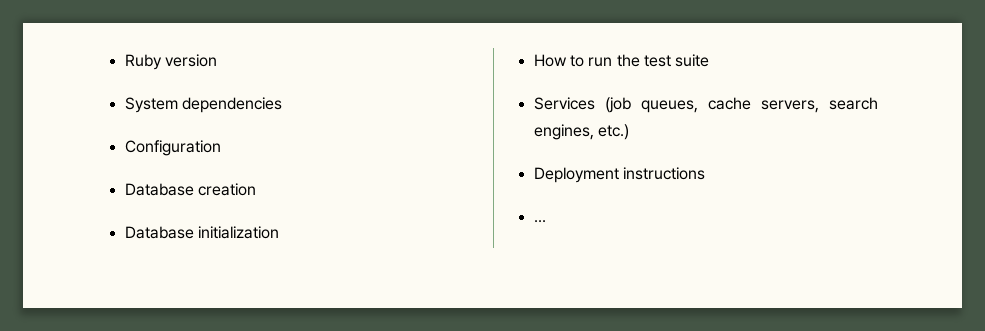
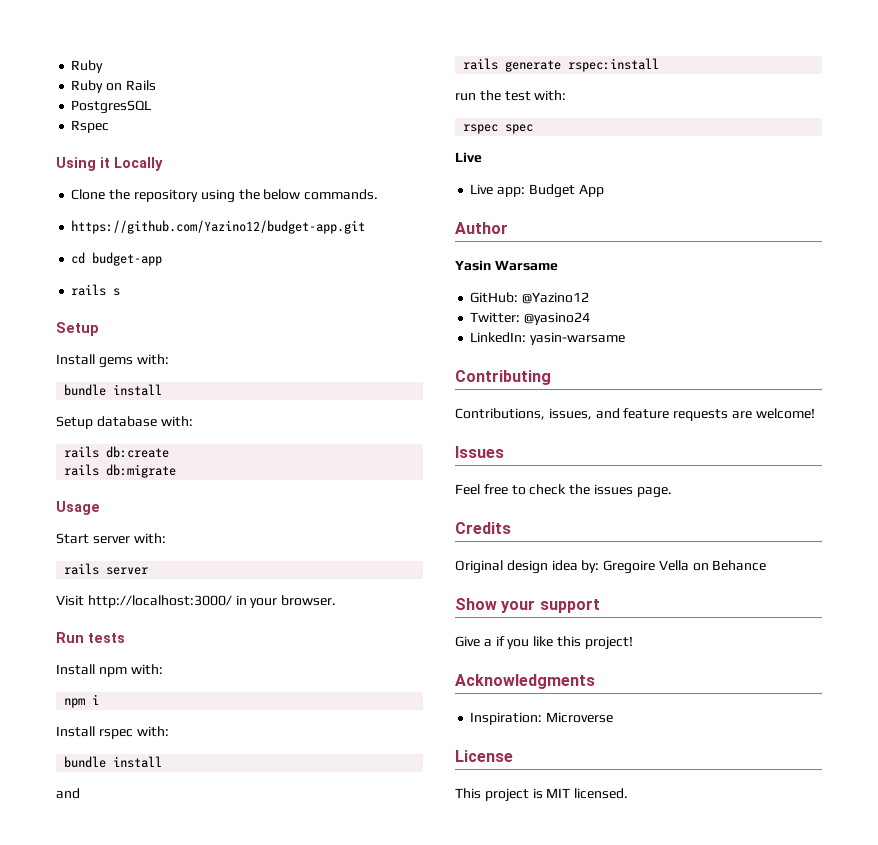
[124,54,217,70] [124,97,282,113] [124,140,221,156] [124,183,256,196] [124,226,279,239] [533,54,710,67] [533,97,878,113] [533,124,629,140] [533,167,705,183] [533,220,546,223] Ruby version // System dependencies // Configuration // Database creation // Database initialization // How to run the test suite // Services (job queues, cache servers, search engines, etc.) // Deployment instructions // ... -> [71,60,104,73] [71,80,156,93] [71,100,152,114] [71,120,110,133] [56,157,163,171] [71,189,379,203] [71,220,366,234] [71,252,163,266] [71,284,121,296] [56,322,99,336] [56,354,169,368] [64,384,163,396] [56,416,193,429] [64,446,170,458] [64,464,177,478] [56,501,100,515] [56,533,166,544] [64,563,149,575] [56,595,337,608] [56,632,125,643] [56,664,163,677] [64,694,100,708] [56,726,169,739] [64,756,163,768] [56,788,80,799] [463,58,660,72] [455,90,567,101] [463,124,534,134] [455,152,482,163] [470,184,604,198] [455,222,508,234] [455,260,558,271] [470,292,590,304] [470,312,591,325] [470,332,626,345] [455,370,551,385] [455,408,815,421] [455,446,504,458] [455,484,672,498] [455,522,511,534] [455,560,767,574] [455,598,600,613] [455,636,633,650] [455,674,595,689] [470,712,614,725] [455,750,513,762] [455,788,629,802] Ruby // Ruby on Rails // PostgresSQL // Rspec // Using it Locally // Clone the repository using the below commands. // https://github.com/Yazino12/budget-app.git // cd budget-app // rails s // Setup // Install gems with: // bundle install // Setup database with: // rails db:create // rails db:migrate // Usage // Start server with: // rails server // Visit http://localhost:3000/ in your browser. // Run tests // Install npm with: // npm i // Install rspec with: // bundle install // and // rails generate rspec:install // run the test with: // rspec spec // Live // Live app: Budget App // Author // Yasin Warsame // GitHub: @Yazino12 // Twitter: @yasino24 // LinkedIn: yasin-warsame // Contributing // Contributions, issues, and feature requests are welcome! // Issues // Feel free to check the issues page. // Credits // Original design idea by: Gregoire Vella on Behance // Show your support // Give a if you like this project! // Acknowledgments // Inspiration: Microverse // License // This project is MIT licensed.

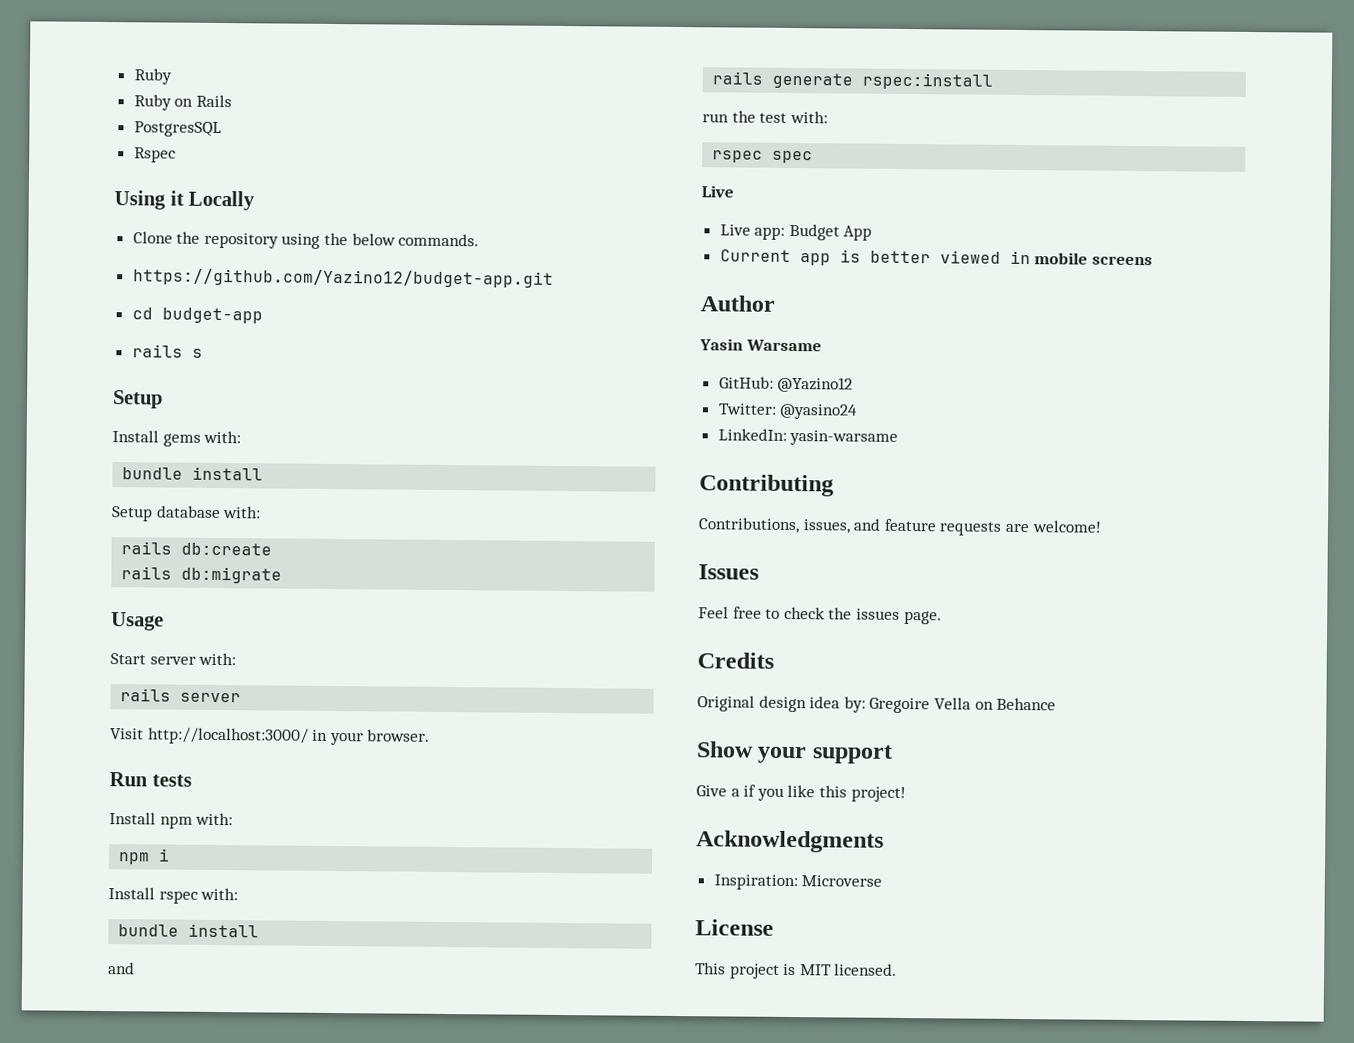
(604, 190) none -> [719,249,1153,266] // Current app is better viewed in mobile screens

